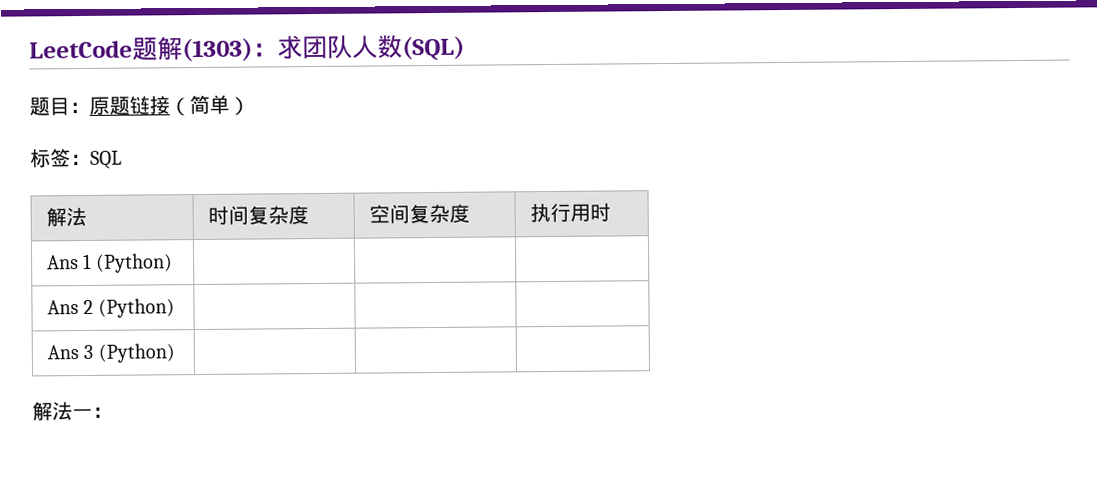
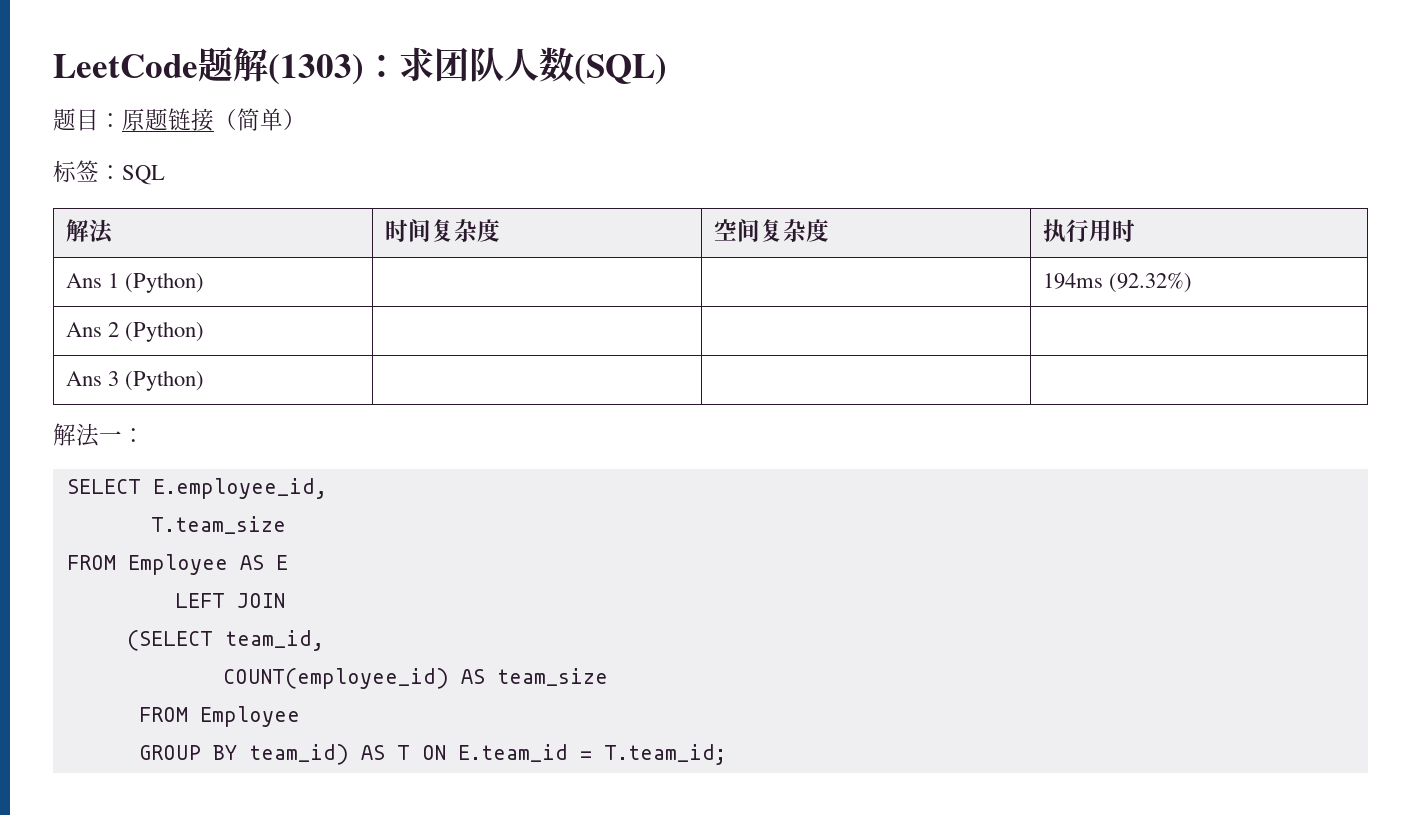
(173, 263) none -> [1042,272,1193,293] 194ms (92.32%)
(113, 412) none -> [66,478,327,499] [150,516,286,534] [66,554,288,575] [174,593,285,608] [126,630,324,651] [222,668,608,689] [138,706,300,727] [138,744,726,765] // SELECT E.employee_id, // T.team_size // FROM Employee AS E // LEFT JOIN // (SELECT team_id, // COUNT(employee_id) AS team_size // FROM Employee // GROUP BY team_id) AS T ON E.team_id = T.team_id;

